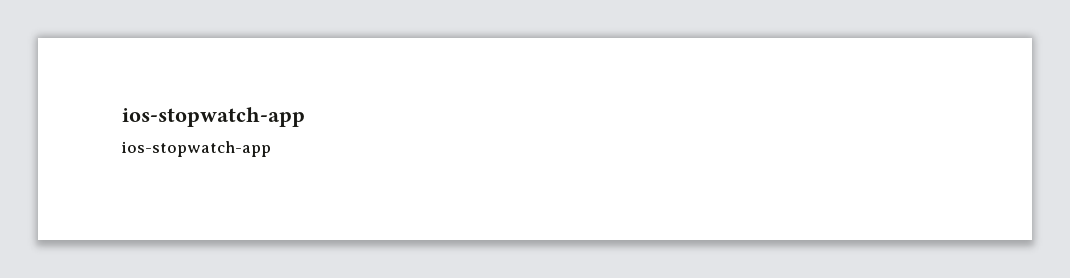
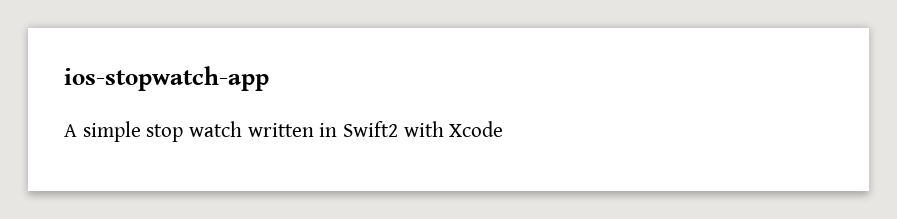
[122,141,271,157] ios-stopwatch-app -> [64,121,504,142] A simple stop watch written in Swift2 with Xcode

